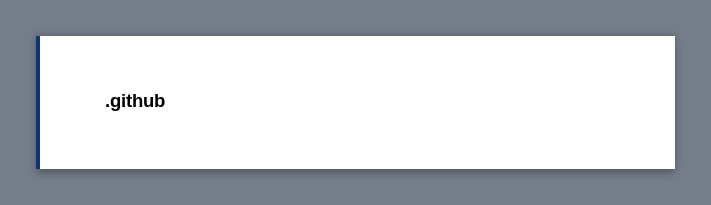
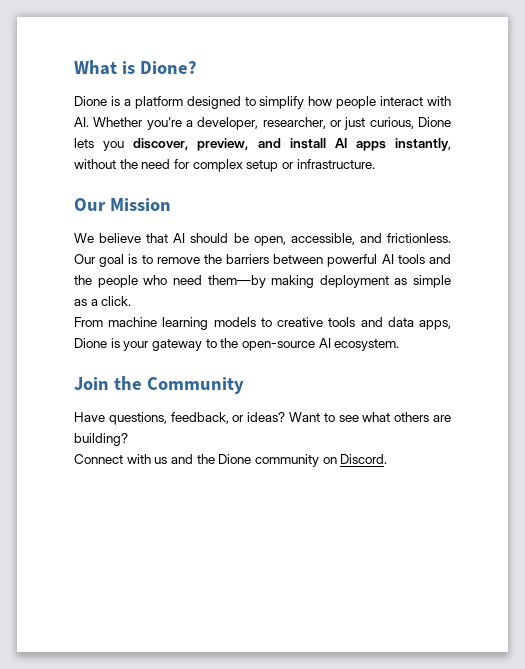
[105,94,165,111] .github -> [74,60,197,75] [74,96,451,109] [74,117,451,130] [74,138,451,151] [74,159,375,172] [74,198,171,211] [74,233,451,246] [74,254,452,267] [74,275,451,288] [74,296,132,306] [74,317,452,330] [74,338,400,351] [74,376,244,394] [74,412,452,425] [74,433,128,446] [74,454,388,467] What is Dione? // Dione is a platform designed to simplify how people interact with AI. Whether you're a developer, researcher, or just curious, Dione lets you discover, preview, and install AI apps instantly, without the need for complex setup or infrastructure. // Our Mission // We believe that AI should be open, accessible, and frictionless. Our goal is to remove the barriers between powerful AI tools and the people who need them—by making deployment as simple as a click. // From machine learning models to creative tools and data apps, Dione is your gateway to the open-source AI ecosystem. // Join the Community // Have questions, feedback, or ideas? Want to see what others are building? // Connect with us and the Dione community on Discord.

